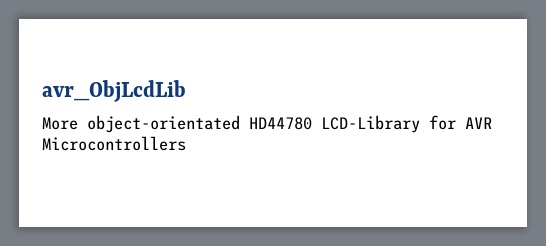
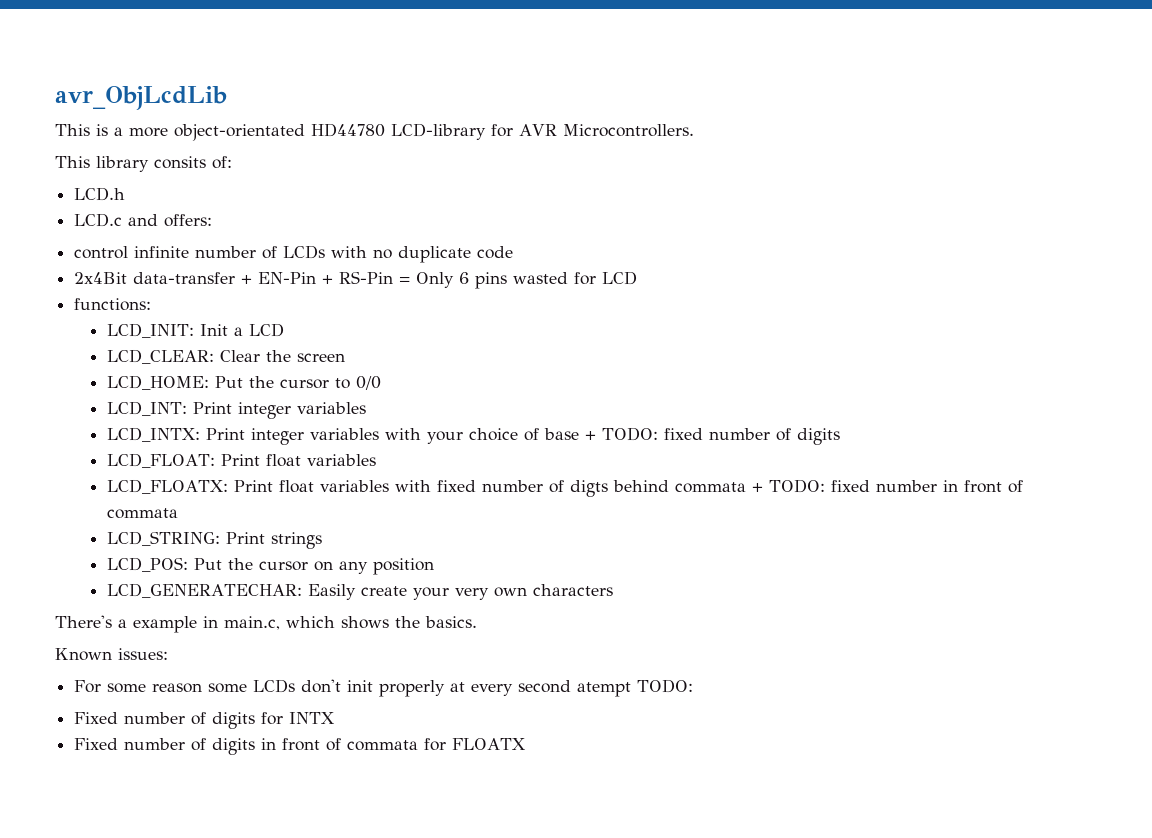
[42,117,78,130] More -> [55,124,168,137] This is a more
[321,115,420,133] LCD-Library -> [391,123,486,140] LCD-library
[42,136,186,151] Microcontrollers -> [562,124,694,137] [55,156,232,172] [74,187,126,201] [74,213,213,227] [74,245,514,263] [74,271,638,289] [74,298,152,311] [106,323,284,338] [106,349,345,364] [106,375,381,390] [106,401,366,419] [106,427,840,445] [106,453,376,468] [106,479,1023,497] [106,508,178,519] [106,531,322,549] [106,557,434,575] [106,583,613,600] [55,615,477,633] [55,648,168,661] [74,679,694,697] [74,712,336,729] [74,738,527,755] Microcontrollers. // This library consits of: // LCD.h // LCD.c and offers: // control infinite number of LCDs with no duplicate code // 2x4Bit data-transfer + EN-Pin + RS-Pin = Only 6 pins wasted for LCD // functions: // LCD_INIT: Init a LCD // LCD_CLEAR: Clear the screen // LCD_HOME: Put the cursor to 0/0 // LCD_INT: Print integer variables // LCD_INTX: Print integer variables with your choice of base + TODO: fixed number of digits // LCD_FLOAT: Print float variables // LCD_FLOATX: Print float variables with fixed number of digts behind commata + TODO: fixed number in front of commata // LCD_STRING: Print strings // LCD_POS: Put the cursor on any position // LCD_GENERATECHAR: Easily create your very own characters // There's a example in main.c, which shows the basics. // Known issues: // For some reason some LCDs don't init properly at every second atempt TODO: // Fixed number of digits for INTX // Fixed number of digits in front of commata for FLOATX

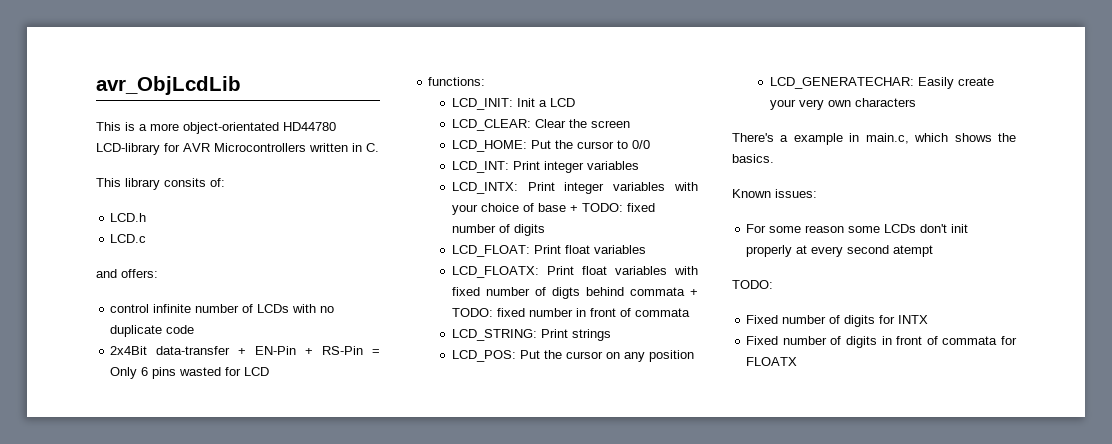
[562,124,694,137] Microcontrollers. -> [214,143,379,152] Microcontrollers written in C.
(123, 220) none -> (147, 238) //
(632, 689) none -> (934, 251) //

